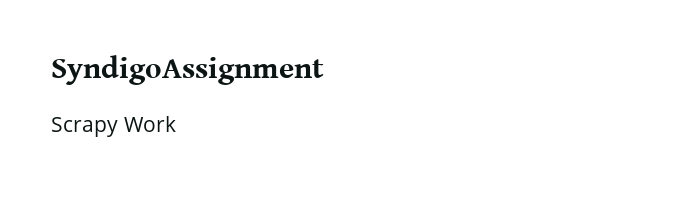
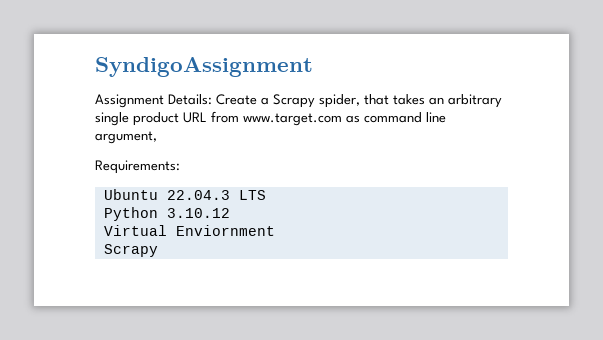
[51,116,176,137] Scrapy Work -> [95,94,502,108] [95,111,446,126] [95,131,157,144] [95,160,180,174] [103,189,266,200] [103,207,230,221] [103,225,275,236] [103,244,158,257] Assignment Details: Create a Scrapy spider, that takes an arbitrary single product URL from www.target.com as command line argument, // Requirements: // Ubuntu 22.04.3 LTS // Python 3.10.12 // Virtual Enviornment // Scrapy

